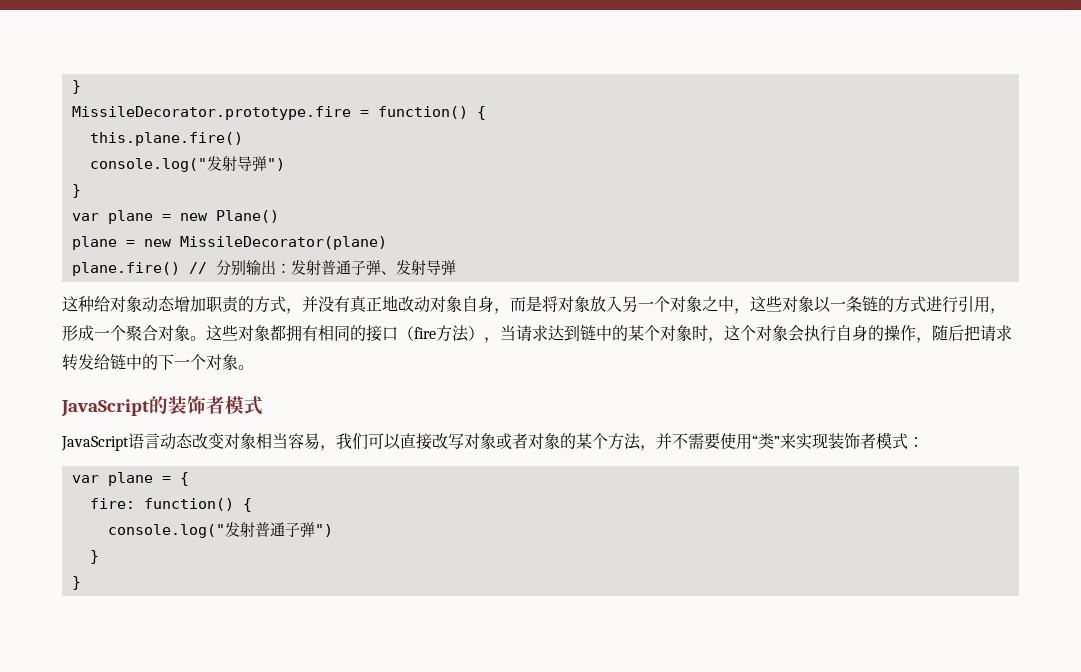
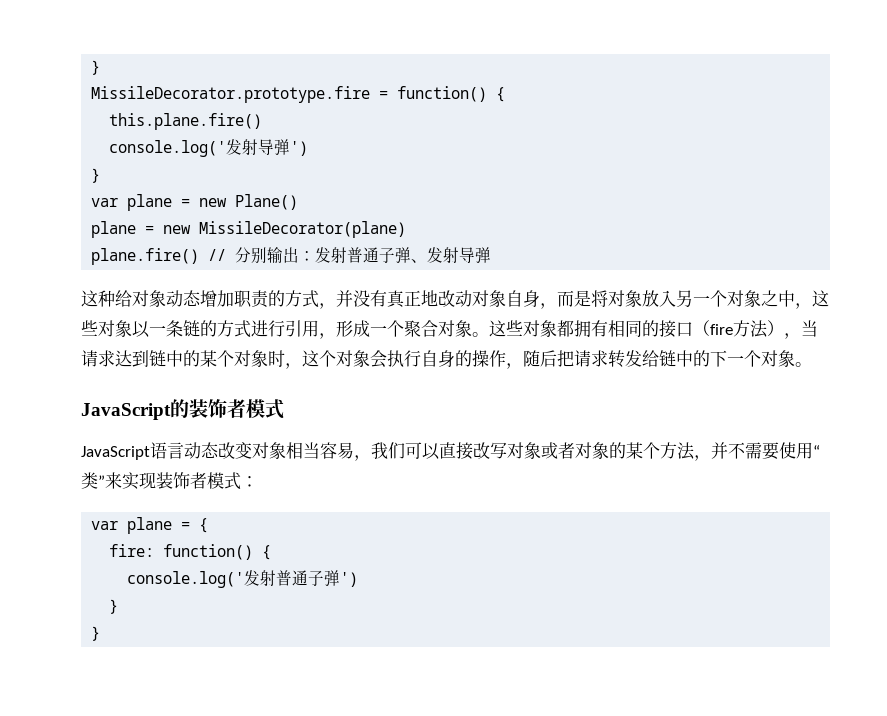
[89,156,285,172] console.log("发射导弹") -> [109,139,309,157] console.log('发射导弹')
[107,522,333,538] console.log("发射普通子弹") -> [127,570,359,588] console.log('发射普通子弹')

